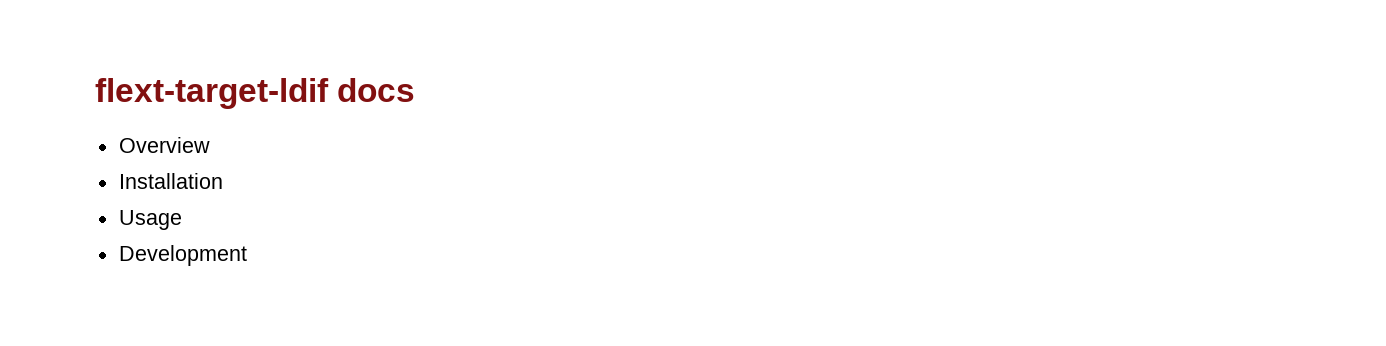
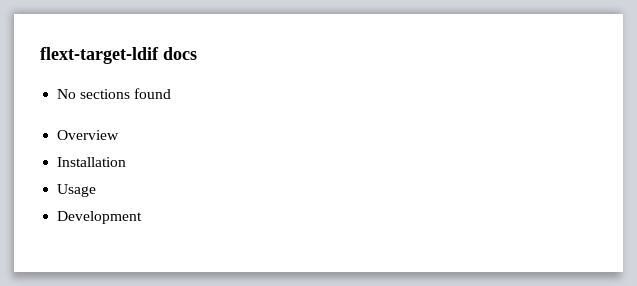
(416, 90) none -> [57,88,172,99] // No sections found

